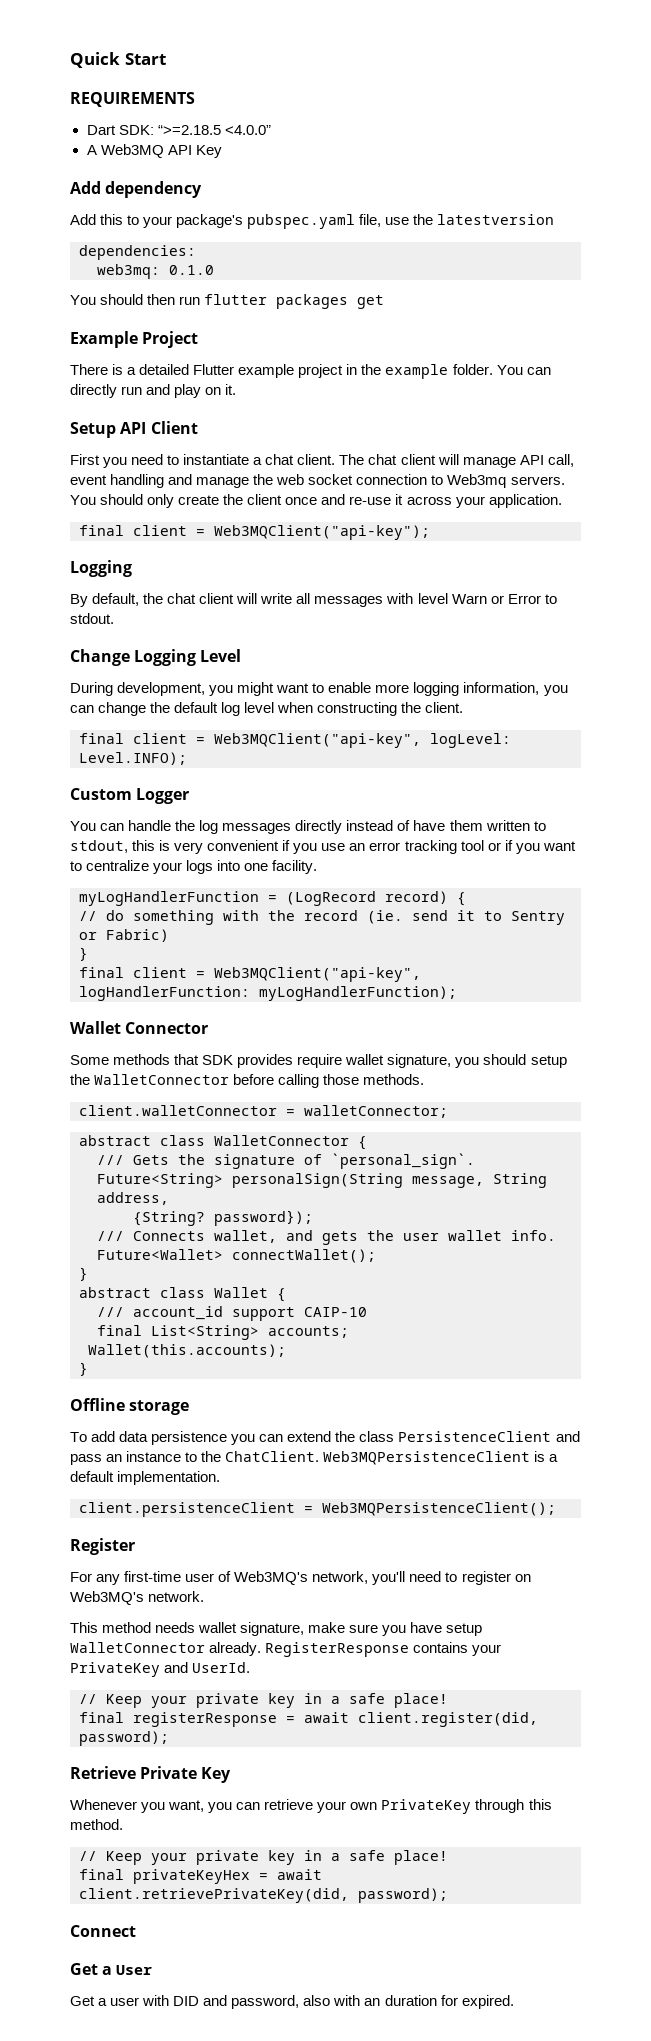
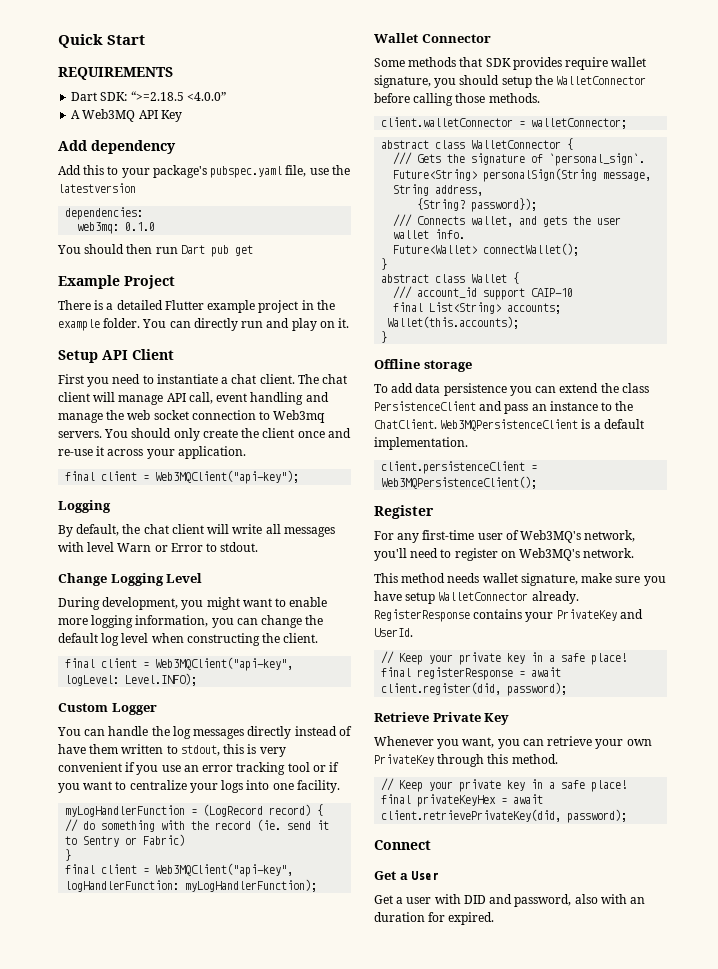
[204,294,349,309] flutter packages -> [180,245,229,257] Dart pub

